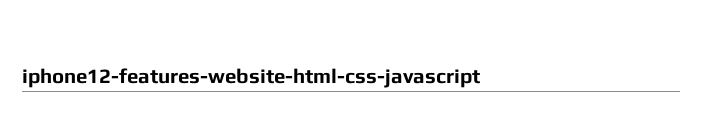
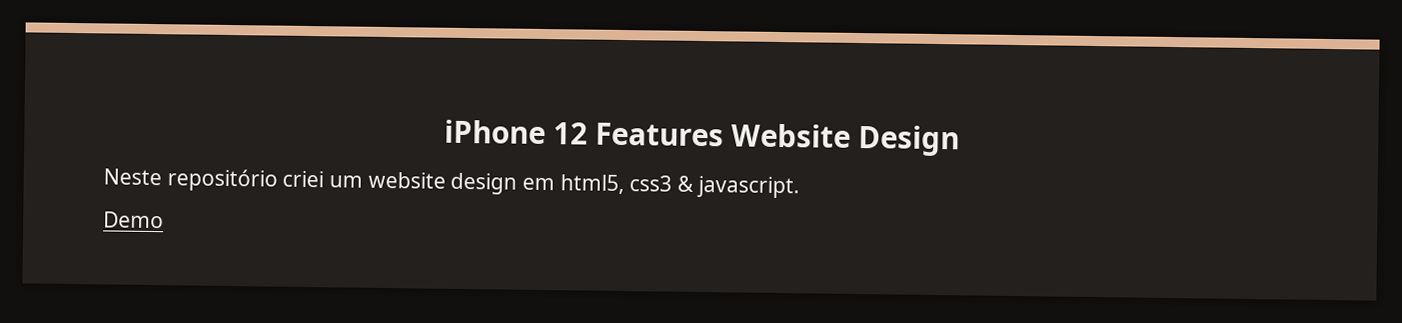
[22,68,480,88] iphone12-features-website-html-css-javascript -> [443,119,960,157] [103,168,800,199] [103,211,164,229] iPhone 12 Features Website Design // Neste repositório criei um website design em html5, css3 & javascript. // Demo

